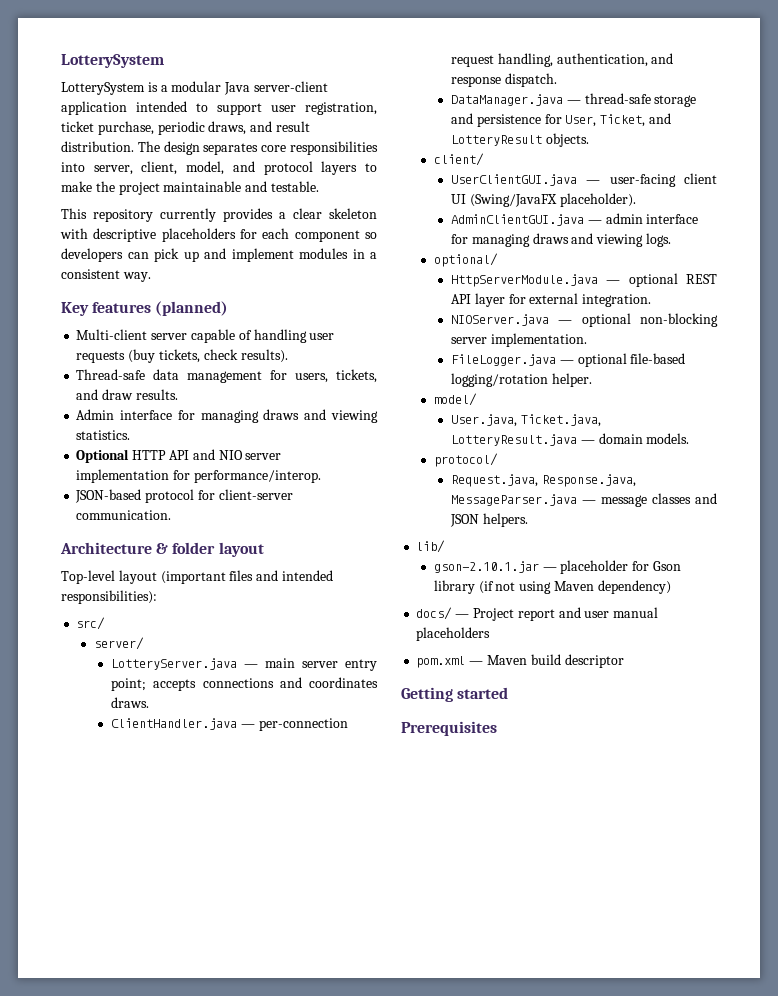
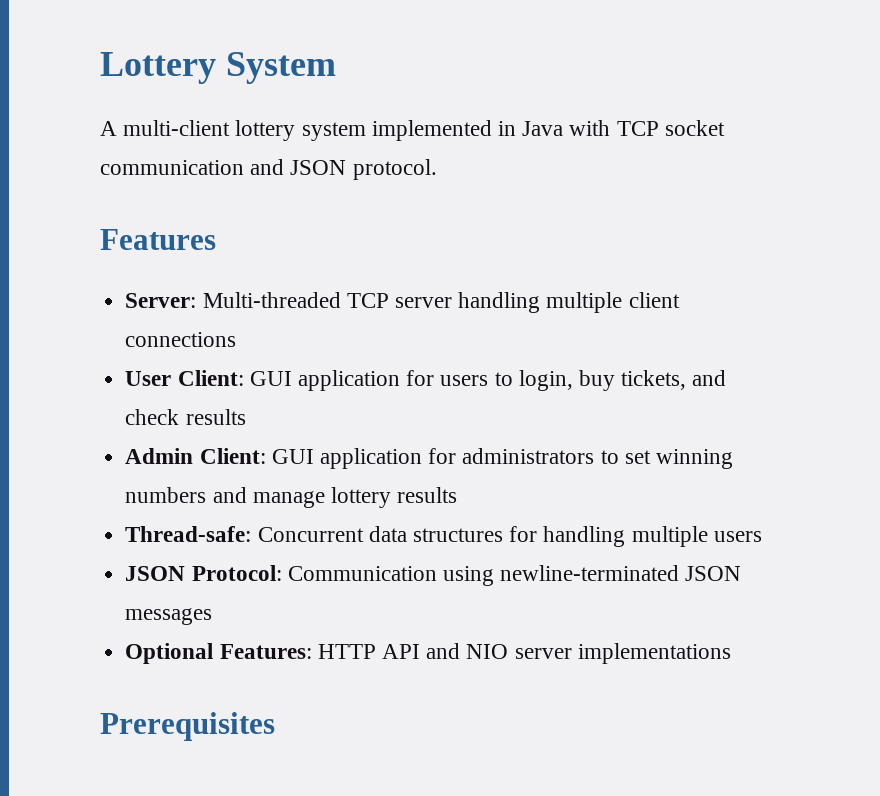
[61,54,164,68] [61,81,328,95] [61,101,377,115] [61,121,310,135] [61,141,379,155] [61,161,377,175] [61,181,319,195] [61,208,377,222] [60,228,377,242] [61,248,377,262] [61,269,151,282] [61,301,229,316] [76,329,335,343] [76,349,288,363] [76,369,378,383] [76,389,178,400] [76,409,378,423] [76,430,131,440] LotterySystem // LotterySystem is a modular Java server-client application intended to support user registration, ticket purchase, periodic draws, and result distribution. The design separates core responsibilities into server, client, model, and protocol layers to make the project maintainable and testable. // This repository currently provides a clear skeleton with descriptive placeholders for each component so developers can pick up and implement modules in a consistent way. // Key features (planned) // Multi-client server capable of handling user requests (buy tickets, check results). // Thread-safe data management for users, tickets, and draw results. // Admin interface for managing draws and viewing statistics. -> [100,52,336,84] [100,120,725,141] [100,159,437,180] [100,229,216,250] [125,292,680,313] [125,332,237,347] [125,370,727,391] [125,409,246,425] [125,448,733,469] [125,487,458,508] [125,526,762,547] [125,565,742,586] [125,608,213,625] Lottery System // A multi-client lottery system implemented in Java with TCP socket communication and JSON protocol. // Features // Server: Multi-threaded TCP server handling multiple client connections // User Client: GUI application for users to login, buy tickets, and check results // Admin Client: GUI application for administrators to set winning numbers and manage lottery results // Thread-safe: Concurrent data structures for handling multiple users // JSON Protocol: Communication using newline-terminated JSON messages
(130, 456) none -> [219,644,312,659] Features:
[76,469,321,483] [75,489,293,503] [76,510,172,520] [60,542,264,557] [61,570,333,584] [61,590,157,604] [76,617,106,630] [93,637,144,650] [111,658,377,671] [111,677,378,691] [111,697,150,708] [111,718,348,731] [451,53,674,67] [451,73,557,87] [451,93,697,107] [451,113,671,127] [451,133,589,147] [433,153,484,166] [451,173,717,187] [451,193,636,207] [451,213,699,226] [451,233,671,247] [433,253,498,267] [451,273,717,287] [451,293,652,307] [451,313,718,327] [451,333,587,347] [451,353,686,367] [451,373,592,387] [433,393,477,406] [451,414,601,427] [451,433,690,446] [433,453,498,467] [451,474,636,487] [451,493,717,507] [450,513,528,527] [416,540,446,553] [433,560,681,574] [433,580,671,594] [416,607,659,621] [416,627,491,641] [416,654,624,668] [401,687,509,702] implementation for performance/interop. // JSON-based protocol for client-server communication. // Architecture & folder layout // Top-level layout (important files and intended responsibilities): // src/ // server/ // LotteryServer.java — main server entry point; accepts connections and coordinates draws. // ClientHandler.java — per-connection request handling, authentication, and response dispatch. // DataManager.java — thread-safe storage and persistence for User, Ticket, and LotteryResult objects. // client/ // UserClientGUI.java — user-facing client UI (Swing/JavaFX placeholder). // AdminClientGUI.java — admin interface for managing draws and viewing logs. // optional/ // HttpServerModule.java — optional REST API layer for external integration. // NIOServer.java — optional non-blocking server implementation. // FileLogger.java — optional file-based logging/rotation helper. // model/ // User.java, Ticket.java, LotteryResult.java — domain models. // protocol/ // Request.java, Response.java, MessageParser.java — message classes and JSON helpers. // lib/ // gson-2.10.1.jar — placeholder for Gson library (if not using Maven dependency) // docs/ — Project report and user manual placeholders // pom.xml — Maven build descriptor // Getting started -> [577,643,731,664] implementations

